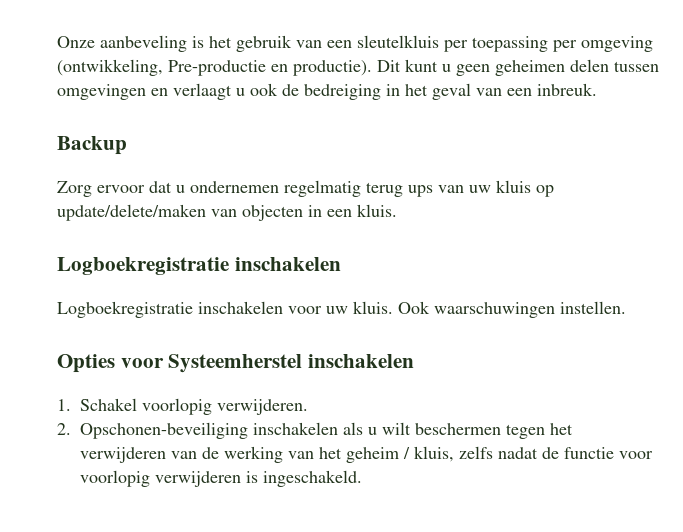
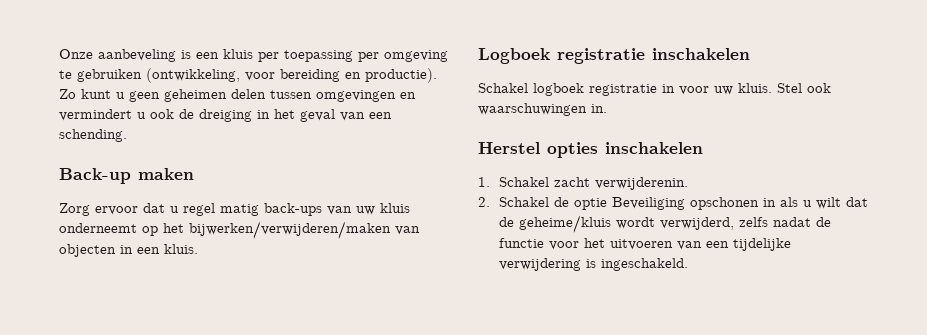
[209,35,653,52] [57,59,266,76] het gebruik van een sleutelkluis per toepassing per omgeving (ontwikkeling, Pre-productie -> [196,49,448,62] [59,68,340,83] een kluis per toepassing per omgeving te gebruiken (ontwikkeling, voor bereiding
[377,60,401,72] Dit -> [59,89,76,99] Zo
[173,83,232,100] verlaagt -> [59,109,132,121] vermindert
[304,84,381,100] bedreiging -> [199,109,252,122] dreiging
[537,83,597,96] [57,136,127,155] inbreuk. // Backup -> [59,129,127,142] [59,168,194,184] schending. // Back-up maken
[190,180,554,197] [57,204,206,221] ondernemen regelmatig terug ups van uw kluis op update/delete/maken -> [183,203,410,216] [59,221,391,239] regel matig back-ups van uw kluis onderneemt op het bijwerken/verwijderen/maken
[57,257,341,275] [57,301,626,318] [57,354,303,373] Logboekregistratie inschakelen // Logboekregistratie inschakelen voor uw kluis. Ook waarschuwingen instellen. // Opties voor Systeemherstel -> [478,48,750,64] [478,83,831,96] [478,103,607,116] [478,142,598,158] Logboek registratie inschakelen // Schakel logboek registratie in voor uw kluis. Stel ook waarschuwingen in. // Herstel opties
[142,398,308,415] voorlopig verwijderen. -> [553,177,688,190] zacht verwijderenin.
[80,422,573,439] [80,446,454,463] Opschonen-beveiliging inschakelen als u wilt beschermen tegen het verwijderen van de werking van het geheim / kluis, -> [498,197,868,210] [498,215,734,233] Schakel de optie Beveiliging opschonen in als u wilt dat de geheime/kluis wordt verwijderd,
[80,470,241,487] voorlopig verwijderen -> [583,238,791,251] [498,258,581,271] het uitvoeren van een tijdelijke verwijdering

